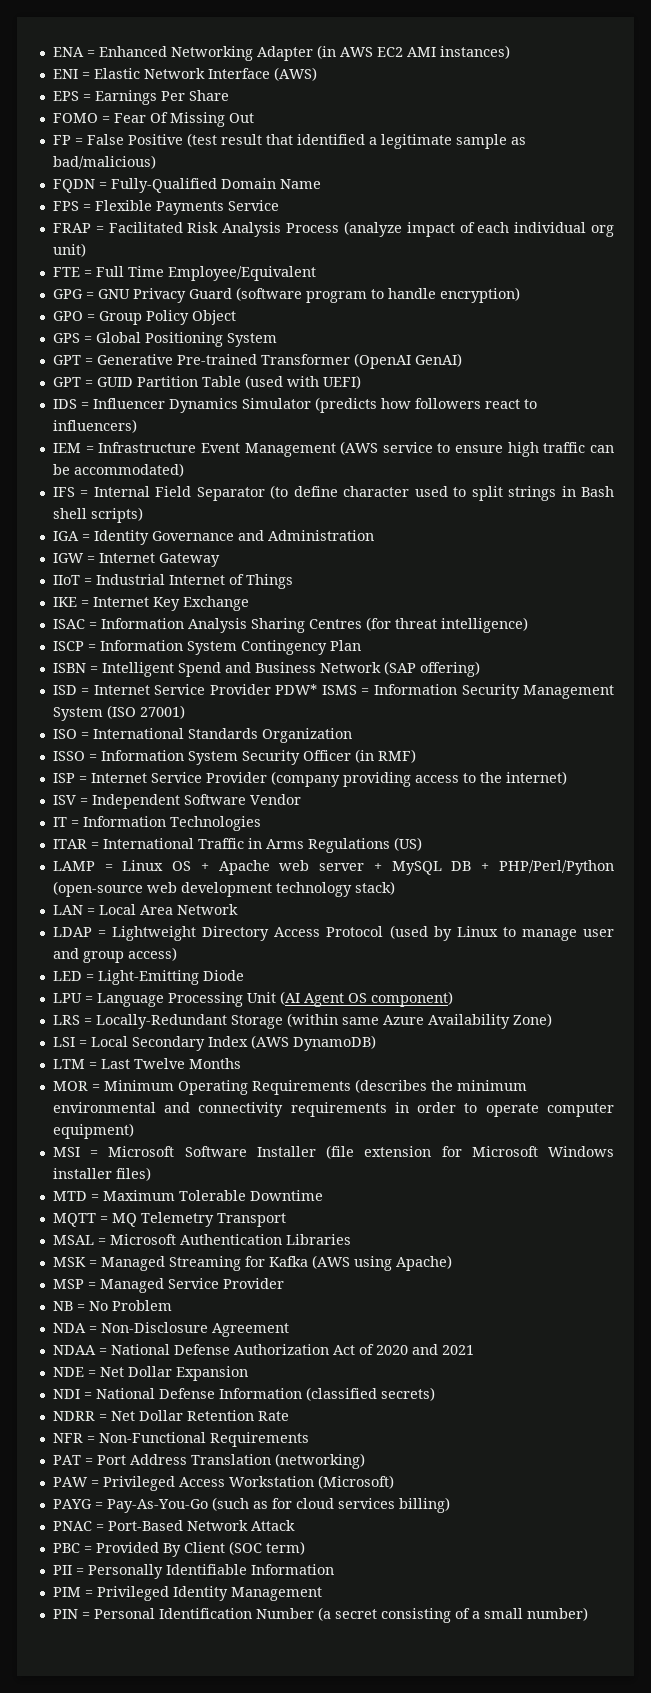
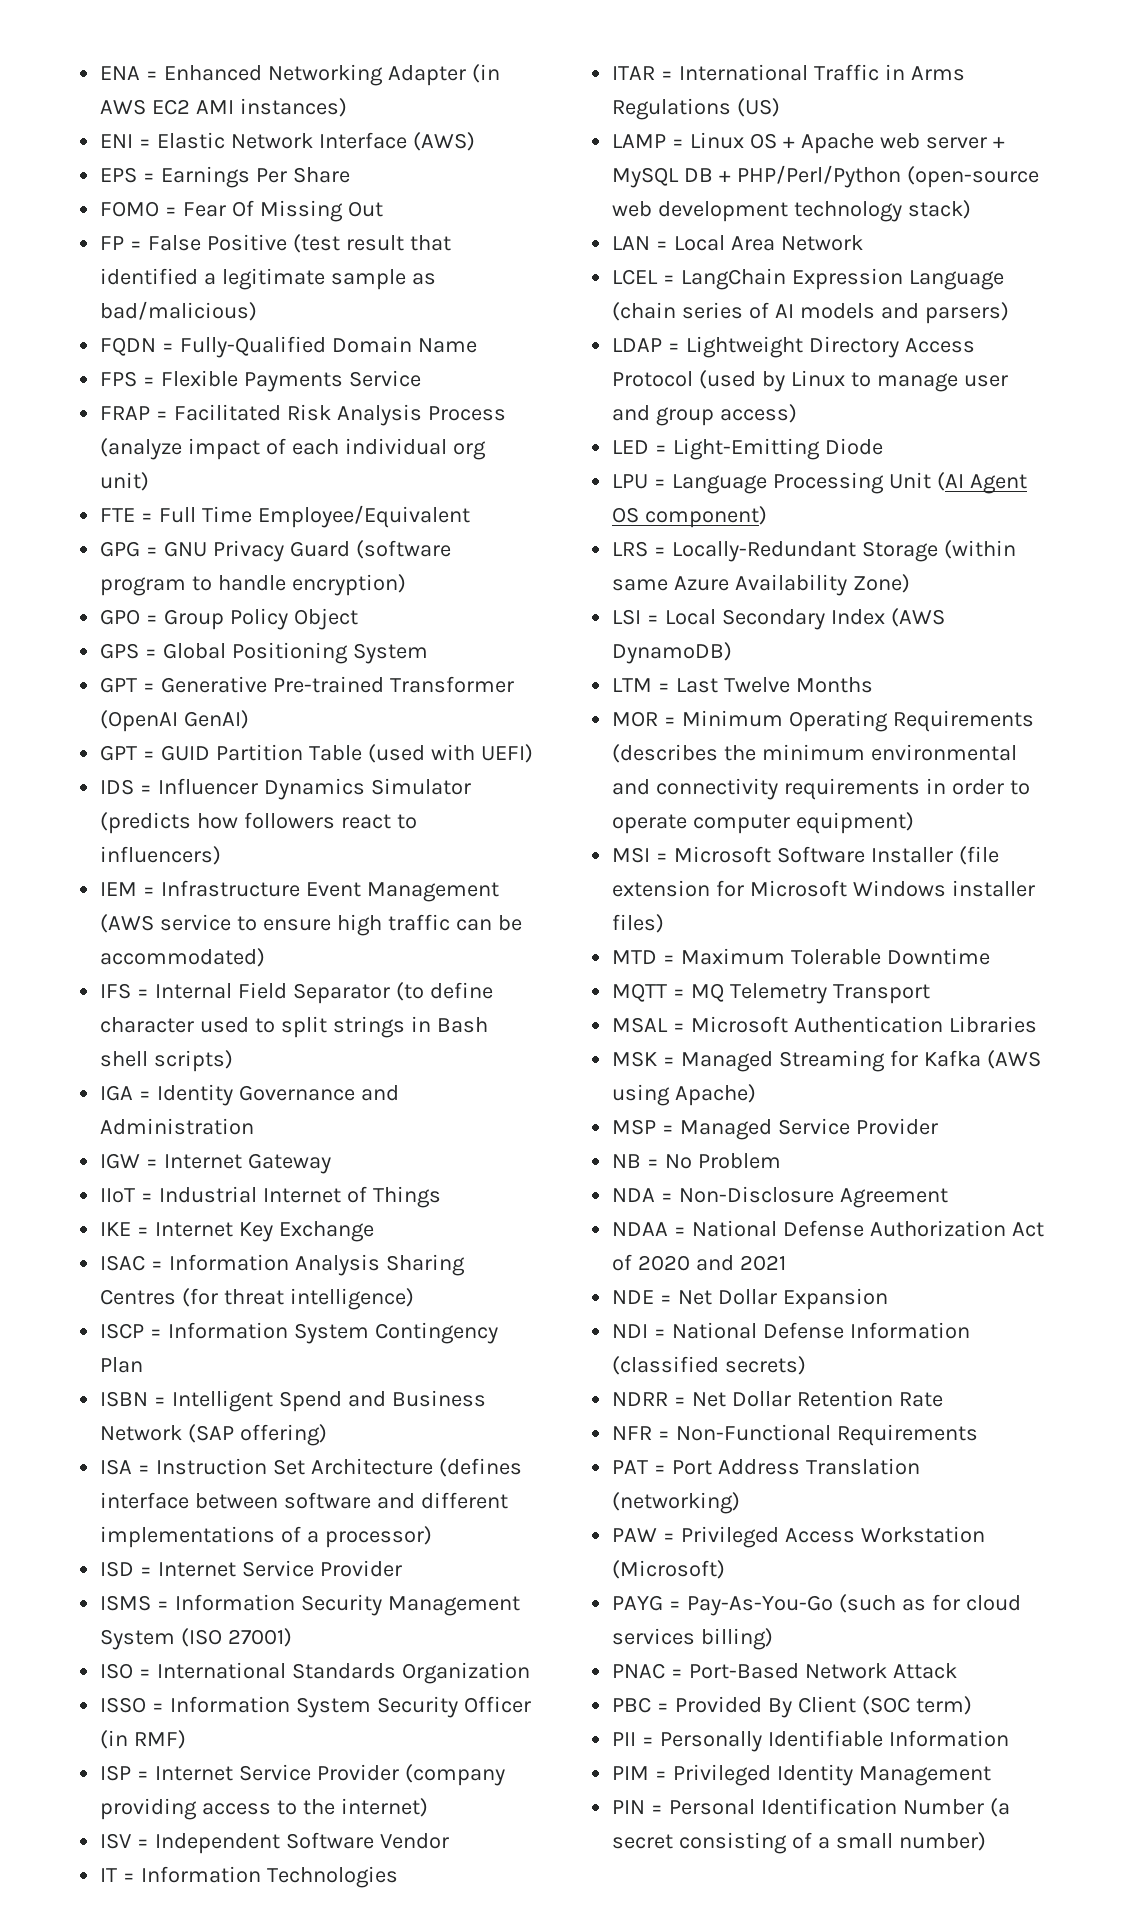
(480, 669) none -> [100,1458,522,1477] [100,1492,508,1509] [100,1526,433,1548] // ISA = Instruction Set Architecture (defines interface between software and different implementations of a processor)
[275,684,318,695] PDW* -> (402, 1568) //
(238, 909) none -> [612,268,1004,290] [612,302,1009,324] // LCEL = LangChain Expression Language (chain series of AI models and parsers)

